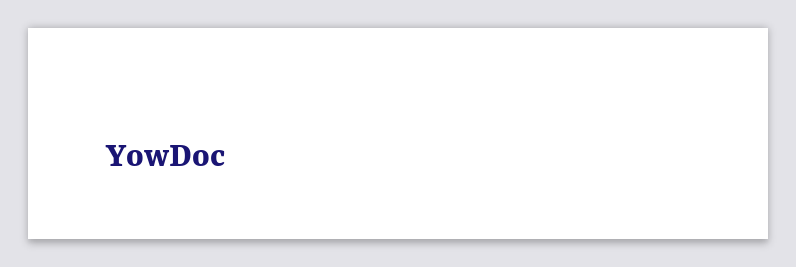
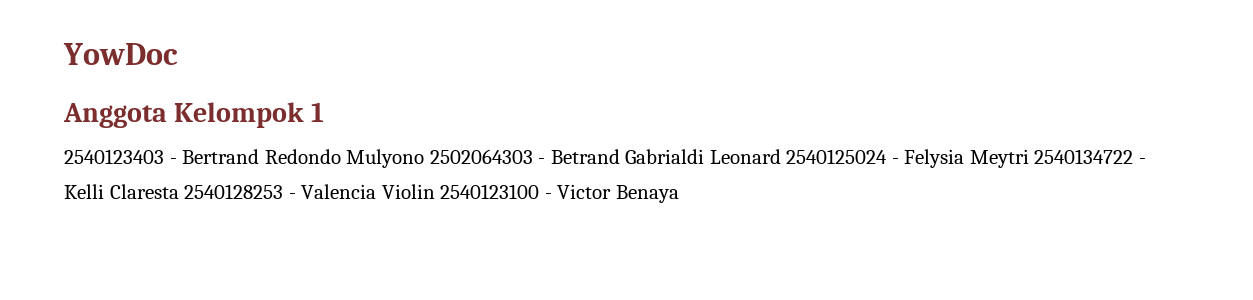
(225, 155) none -> [63,102,324,128] [64,149,1147,168] [64,184,679,203] // Anggota Kelompok 1 // 2540123403 - Bertrand Redondo Mulyono 2502064303 - Betrand Gabrialdi Leonard 2540125024 - Felysia Meytri 2540134722 - Kelli Claresta 2540128253 - Valencia Violin 2540123100 - Victor Benaya

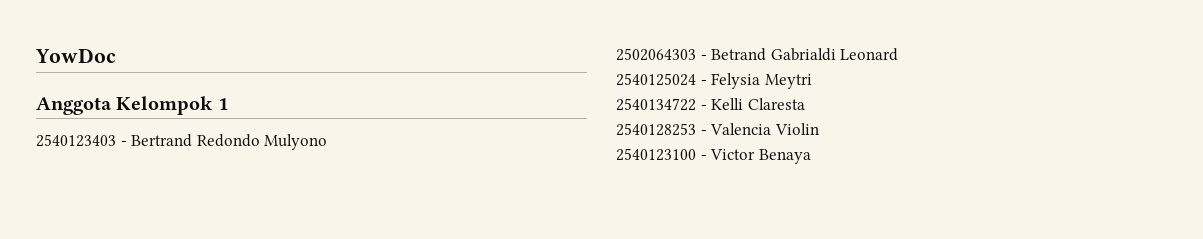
(425, 158) none -> (328, 142) //
(781, 156) none -> (899, 54) //
(1029, 158) none -> (812, 81) //
(179, 191) none -> (805, 104) //
(435, 191) none -> (819, 129) //

